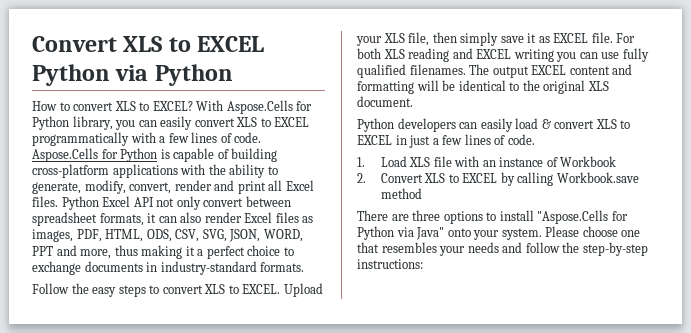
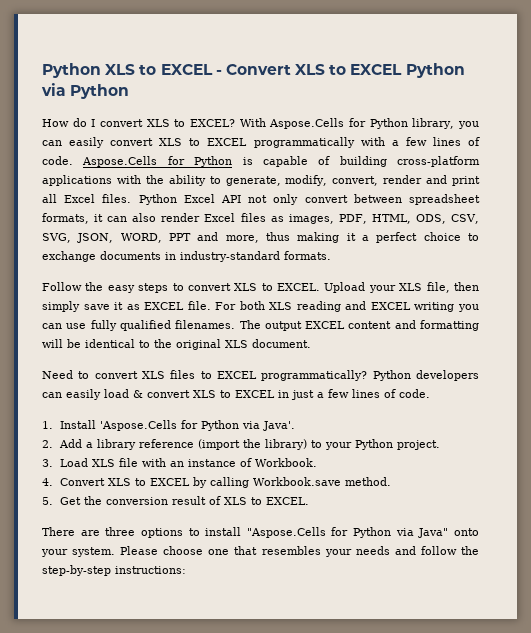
(32, 44) none -> [42,63,222,78] Python XLS to EXCEL -
[59,102,70,111] to -> [72,118,96,127] do I
(413, 101) none -> [42,370,368,381] Need to convert XLS files to EXCEL programmatically?
(365, 162) none -> [59,420,295,431] [42,439,440,450] [42,459,53,467] Install 'Aspose.Cells for Python via Java'. // 2. Add a library reference (import the library) to your Python project. // 3.
[560,156,617,167] [357,173,366,183] Workbook // 2. -> [254,458,317,467] [42,478,53,486] Workbook. // 4.
[380,188,422,199] method -> [344,477,391,486] [42,496,309,505] method. // 5. Get the conversion result of XLS to EXCEL.

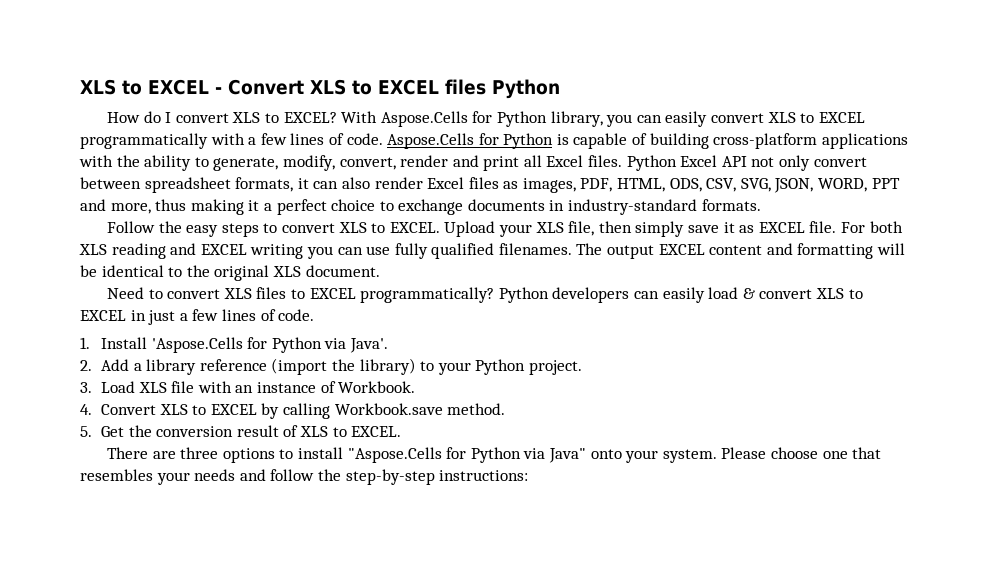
[42,63,101,78] Python -> (80, 87) none
[405,63,465,78] [41,83,66,96] Python via -> [444,79,486,95] files

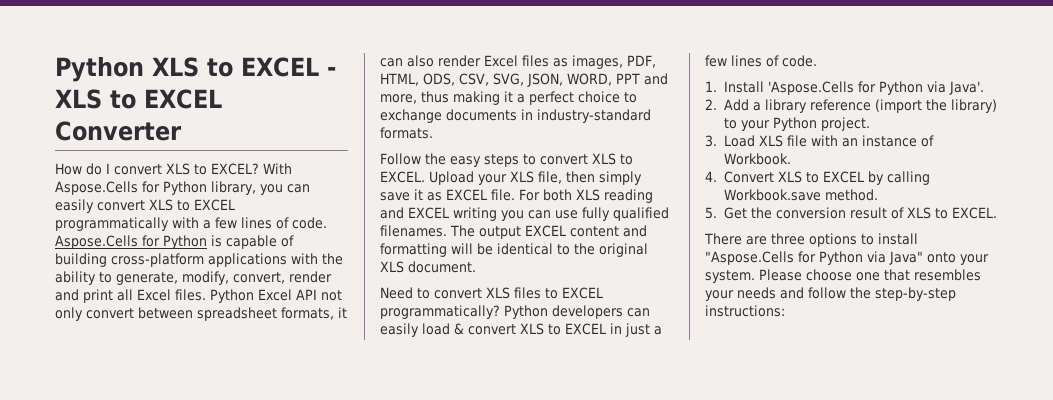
(80, 87) none -> [55,57,144,82] Python
[227,79,560,99] Convert XLS to EXCEL files Python -> [55,89,222,109] [55,121,182,141] XLS to EXCEL Converter

